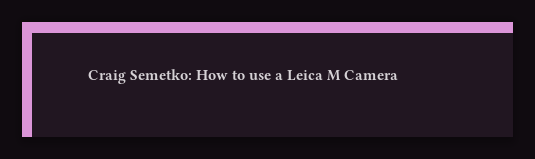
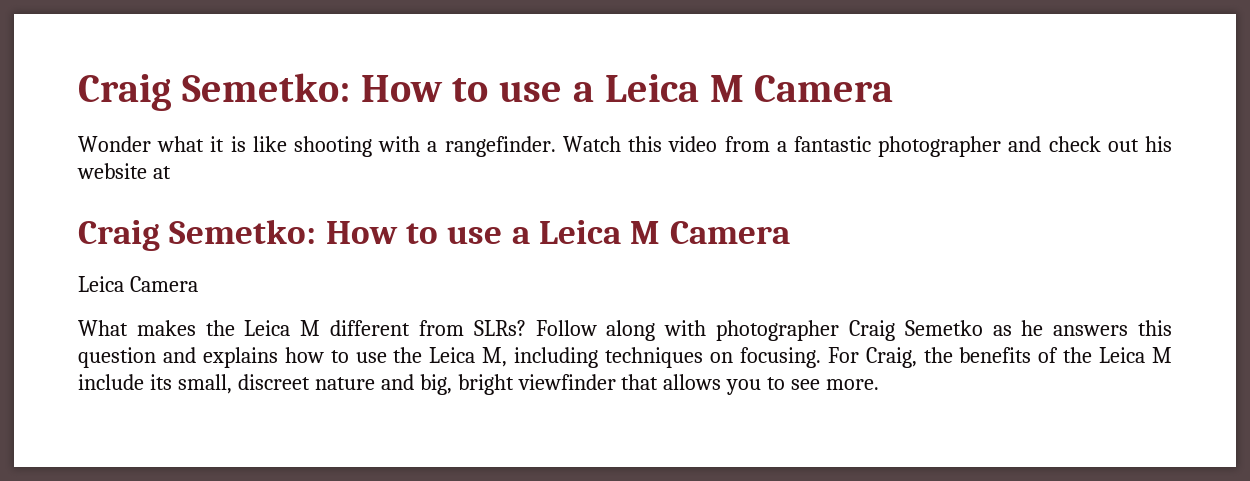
[88,69,399,84] Craig Semetko: How to use a Leica M Camera -> [78,73,894,111] [78,136,1172,157] [77,163,171,179] [78,219,790,251] [78,276,198,292] [78,320,1173,341] [78,347,1172,368] [78,374,880,395] Craig Semetko: How to use a Leica M Camera // Wonder what it is like shooting with a rangefinder. Watch this video from a fantastic photographer and check out his website at // Craig Semetko: How to use a Leica M Camera // Leica Camera // What makes the Leica M different from SLRs? Follow along with photographer Craig Semetko as he answers this question and explains how to use the Leica M, including techniques on focusing. For Craig, the benefits of the Leica M include its small, discreet nature and big, bright viewfinder that allows you to see more.

